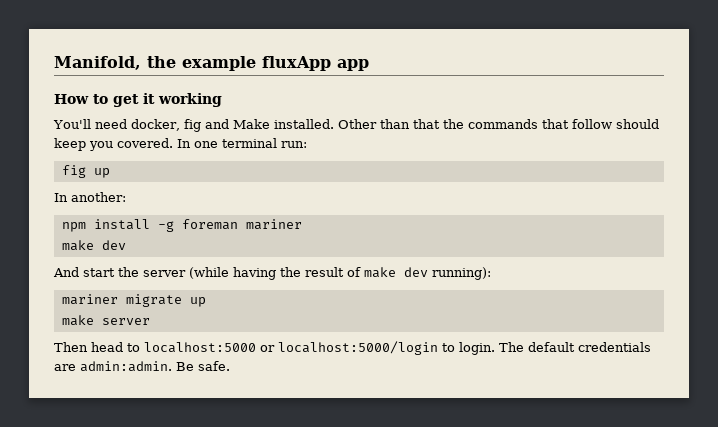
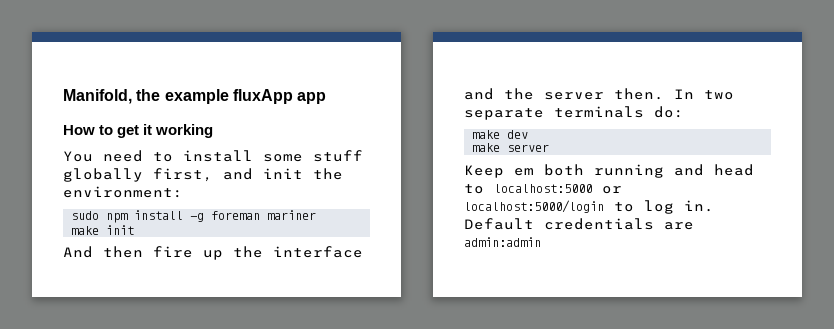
[53,119,659,132] [54,138,307,151] [61,165,110,178] [54,192,126,202] You'll need docker, fig and Make installed. Other than that the commands that follow should keep you covered. In one terminal run: // fig up // In another: // -> [63,150,363,162] [63,168,343,182] [63,186,183,198] [71,211,100,220] You need to install some stuff globally first, and init the environment: // sudo
[101,240,126,250] dev -> [106,225,135,235] init
[83,267,491,280] [61,294,206,307] [61,315,150,326] [54,342,88,352] start the server (while having the result of make dev running): // mariner migrate up // make server // Then -> [103,246,363,260] [464,88,734,100] [464,106,684,120] [472,130,529,139] [472,143,550,152] [464,164,704,178] then fire up the interface and the server then. In two separate terminals do: // make dev // make server // Keep em both running and
[459,342,651,355] [54,361,230,372] login. The default credentials are admin:admin. Be safe. -> [644,200,714,214] [464,218,694,230] [464,237,541,247] log in. Default credentials are admin:admin

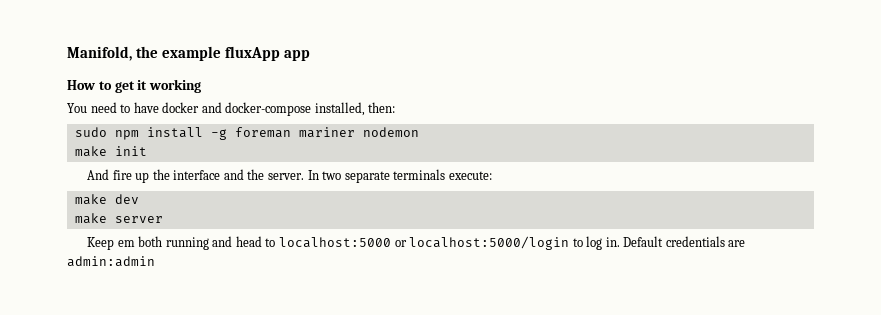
[183,150,363,162] [63,168,343,182] [63,186,183,198] install some stuff globally first, and init the environment: -> [133,102,396,116] have docker and docker-compose installed, then:
(317, 215) none -> [362,127,419,137] nodemon
[103,246,143,258] then -> (110, 174) none
[544,88,664,100] server then. -> [267,173,304,180] server.
[654,106,684,118] do: -> [448,171,492,180] execute:

